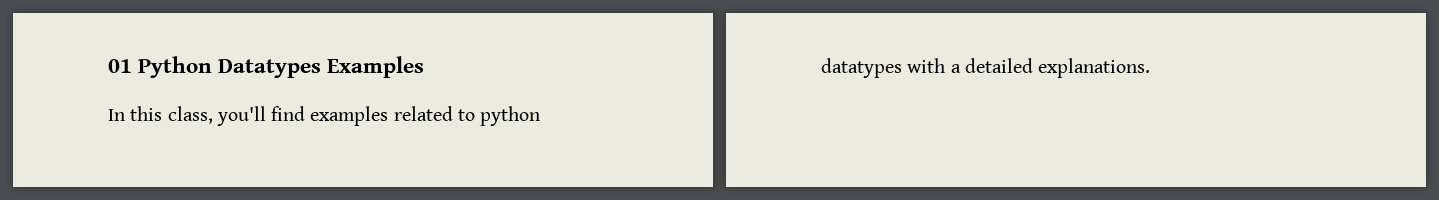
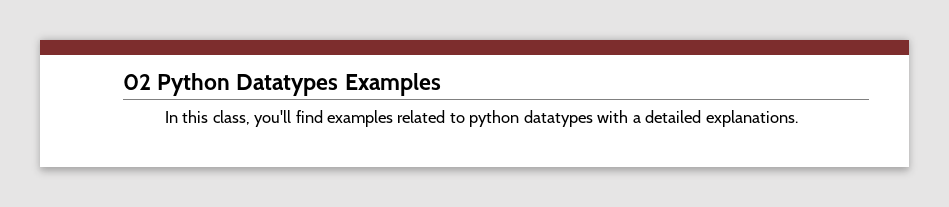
[108,59,132,73] 01 -> [123,74,151,90] 02

